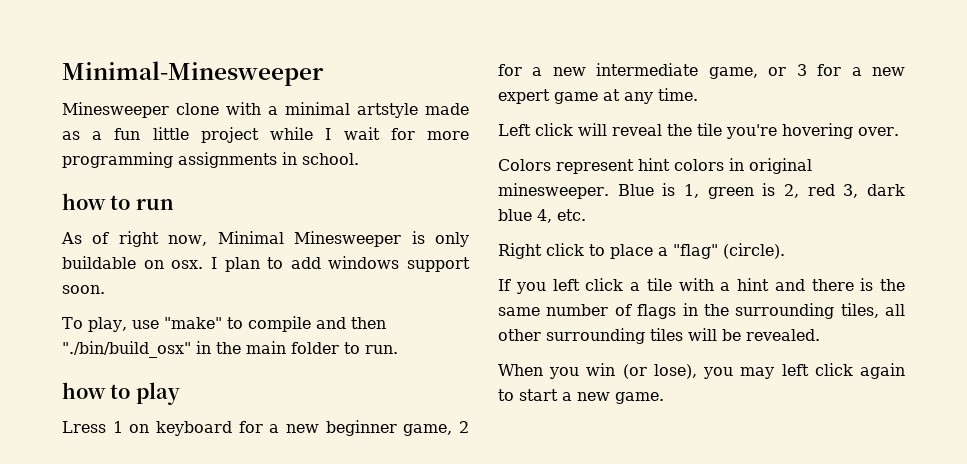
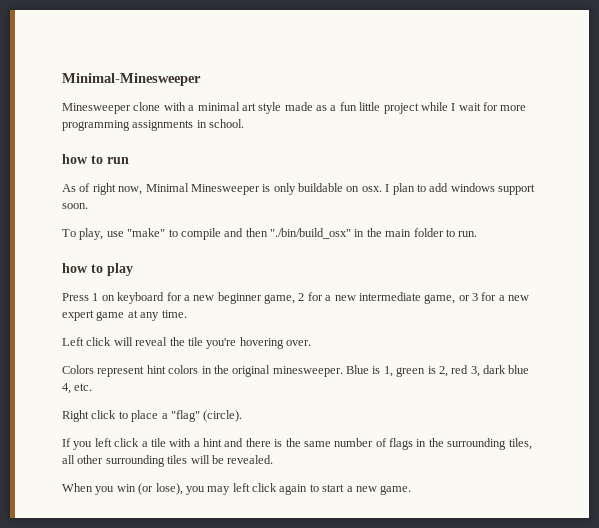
[357,103,418,118] artstyle -> [241,102,282,114] art style
[62,421,106,433] Lress -> [62,293,89,301] Press
(744, 164) none -> [213,365,229,374] the

